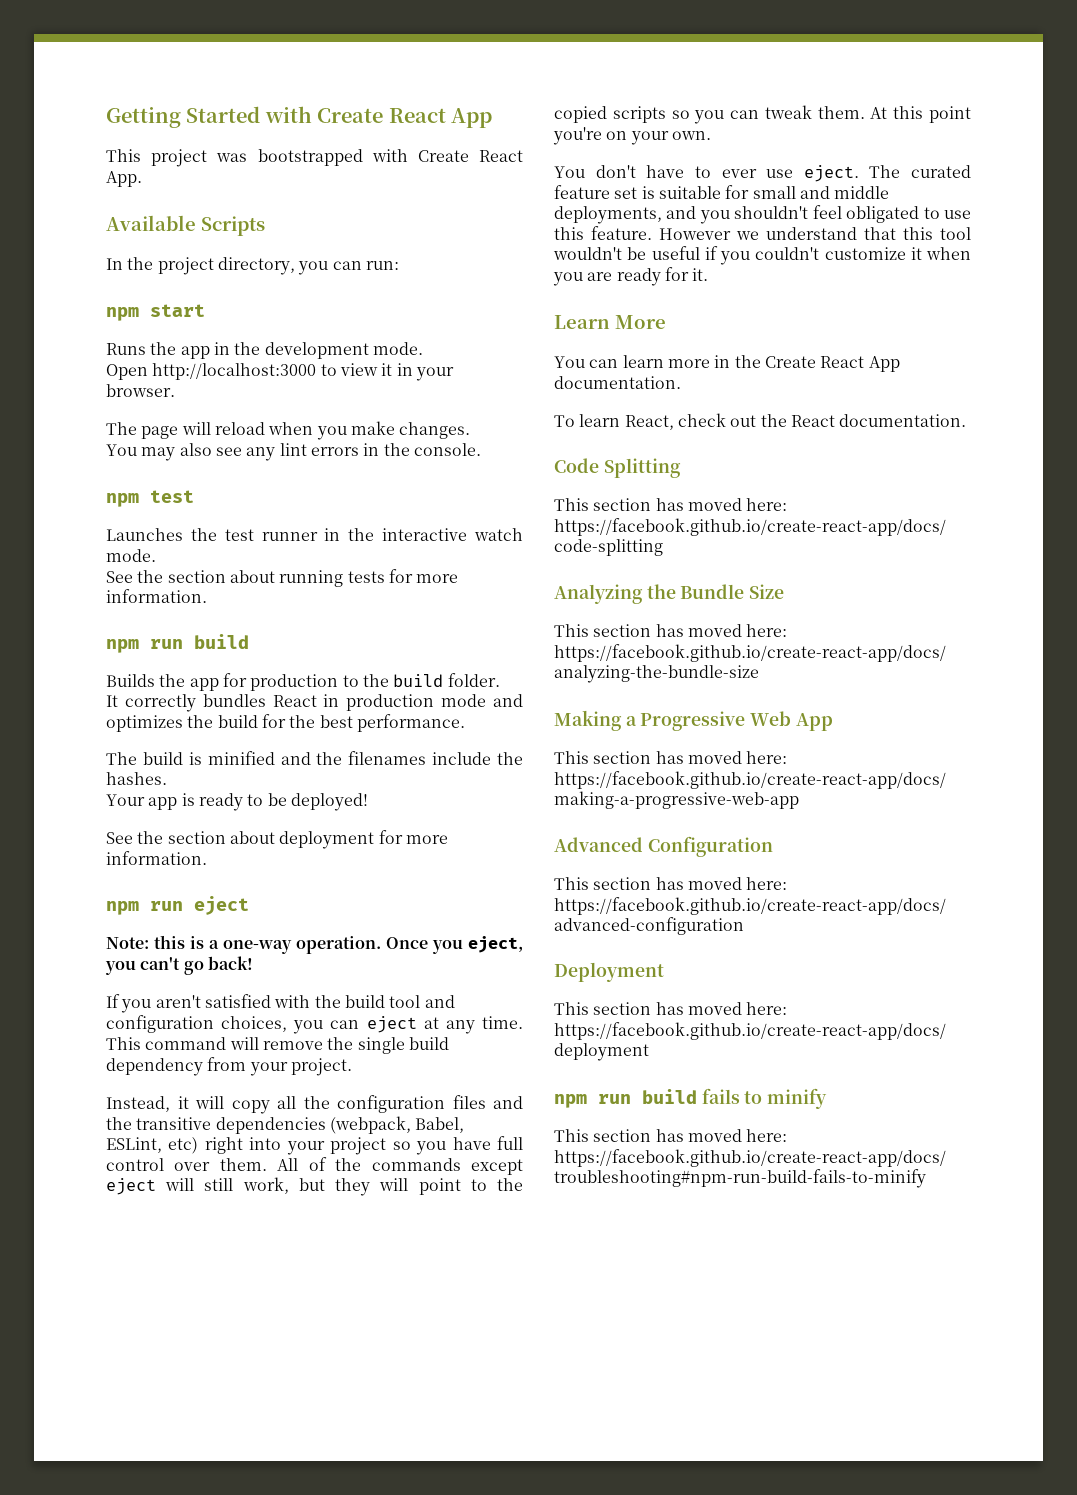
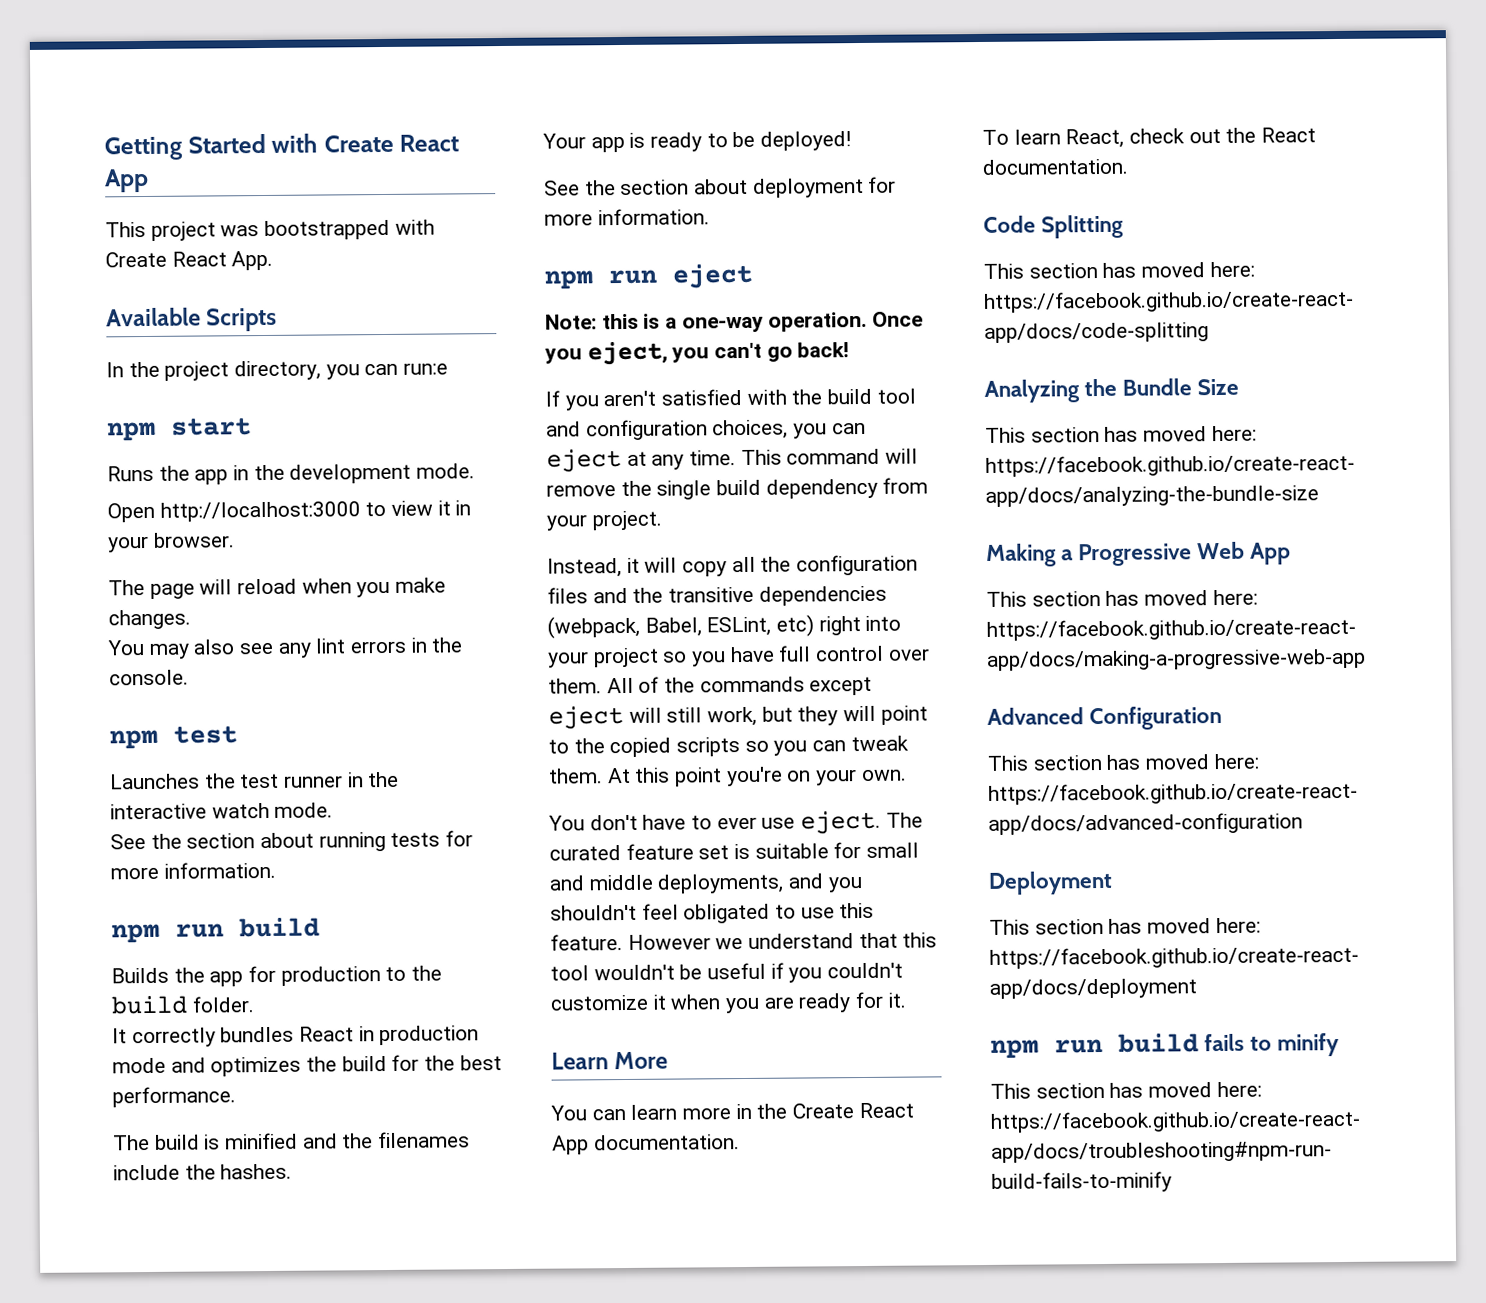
[365,261,399,270] run: -> [403,362,449,375] run:e

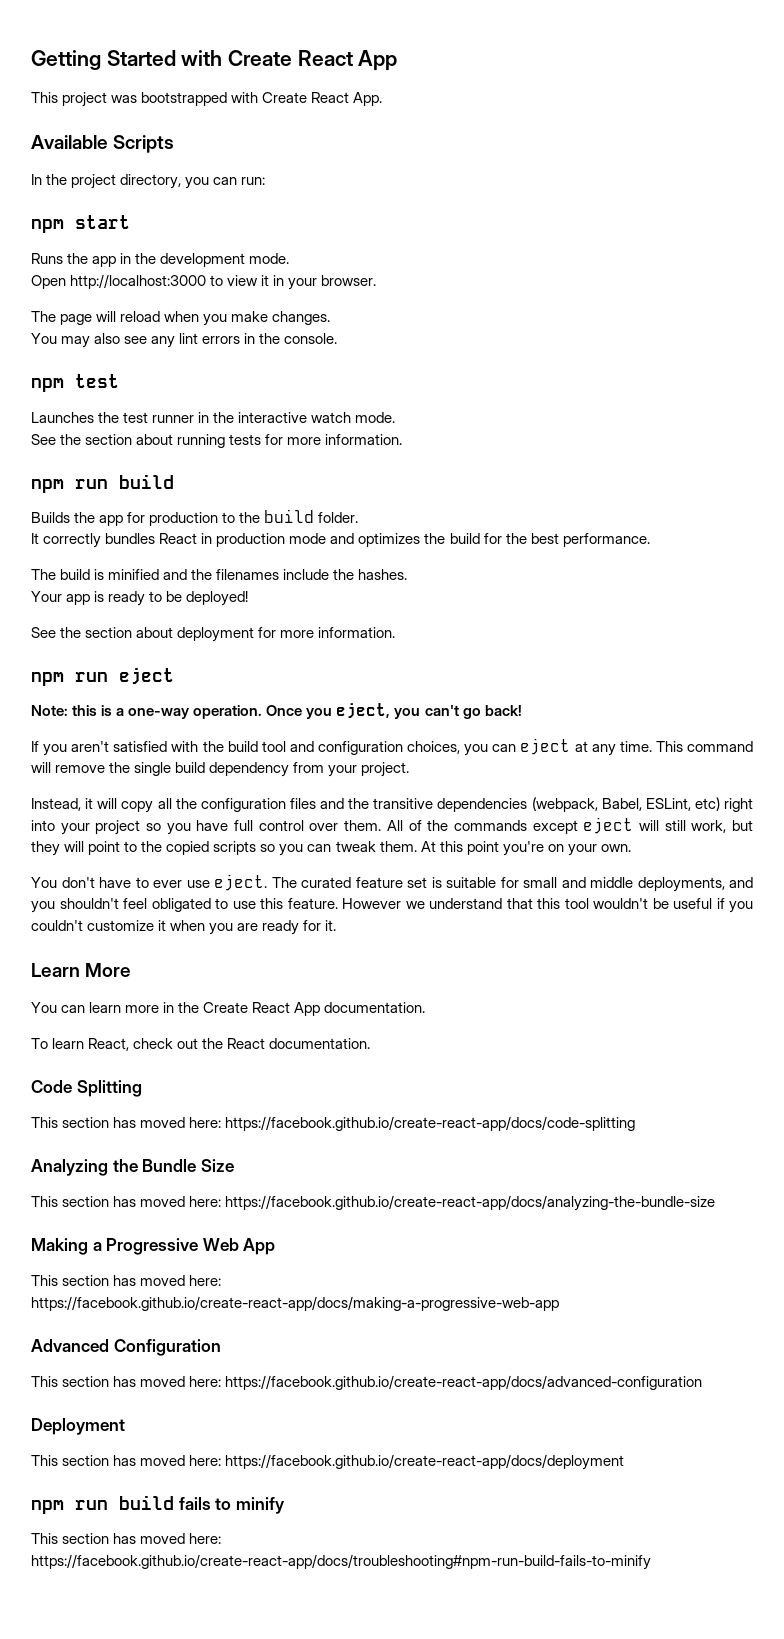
[403,362,449,375] run:e -> [241,177,266,185] run:

